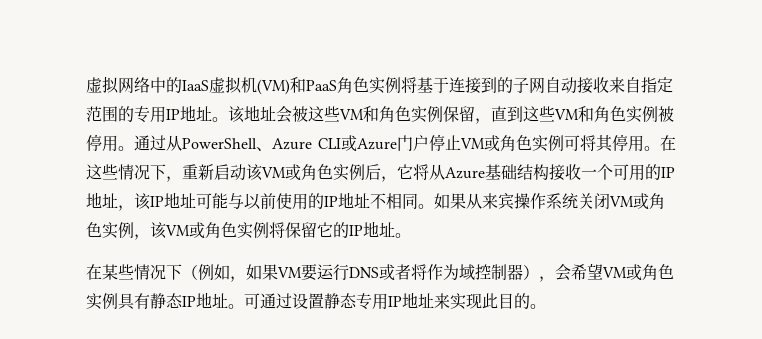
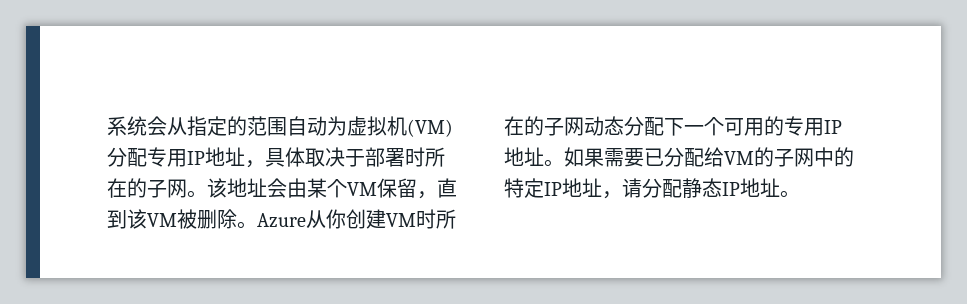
[86,76,673,95] [86,105,674,124] [86,134,676,152] [86,164,675,182] [86,192,665,211] [86,221,411,240] [86,263,674,282] [86,292,530,310] 虚拟网络中的IaaS虚拟机(VM)和PaaS角色实例将基于连接到的子网自动接收来自指定范围的专用IP地址。该地址会被这些VM和角色实例保留，直到这些VM和角色实例被停用。通过从PowerShell、Azure CLI或Azure门户停止VM或角色实例可将其停用。在这些情况下，重新启动该VM或角色实例后，它将从Azure基础结构接收一个可用的IP地址，该IP地址可能与以前使用的IP地址不相同。如果从来宾操作系统关闭VM或角色实例，该VM或角色实例将保留它的IP地址。 // 在某些情况下（例如，如果VM要运行DNS或者将作为域控制器），会希望VM或角色实例具有静态IP地址。可通过设置静态专用IP地址来实现此目的 -> [107,116,453,137] [107,147,445,168] [107,178,457,199] [107,209,456,229] [504,116,842,136] [504,147,854,167] [504,178,780,199] 系统会从指定的范围自动为虚拟机(VM)分配专用IP地址，具体取决于部署时所在的子网。该地址会由某个VM保留，直到该VM被删除。Azure从你创建VM时所在的子网动态分配下一个可用的专用IP地址。如果需要已分配给VM的子网中的特定IP地址，请分配静态IP地址

